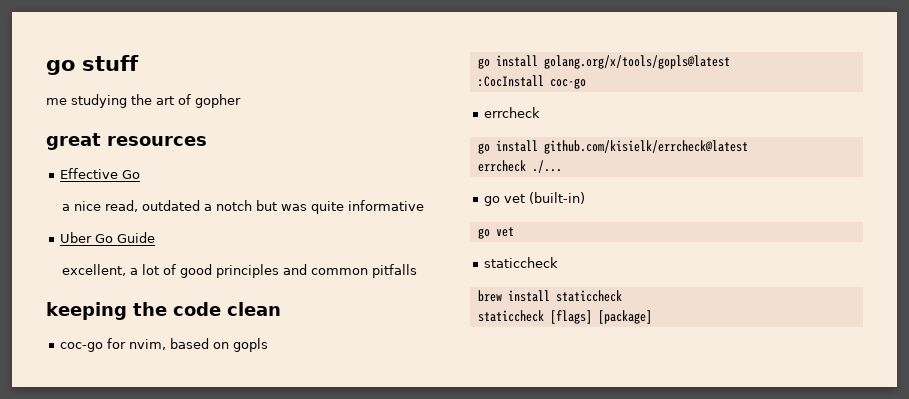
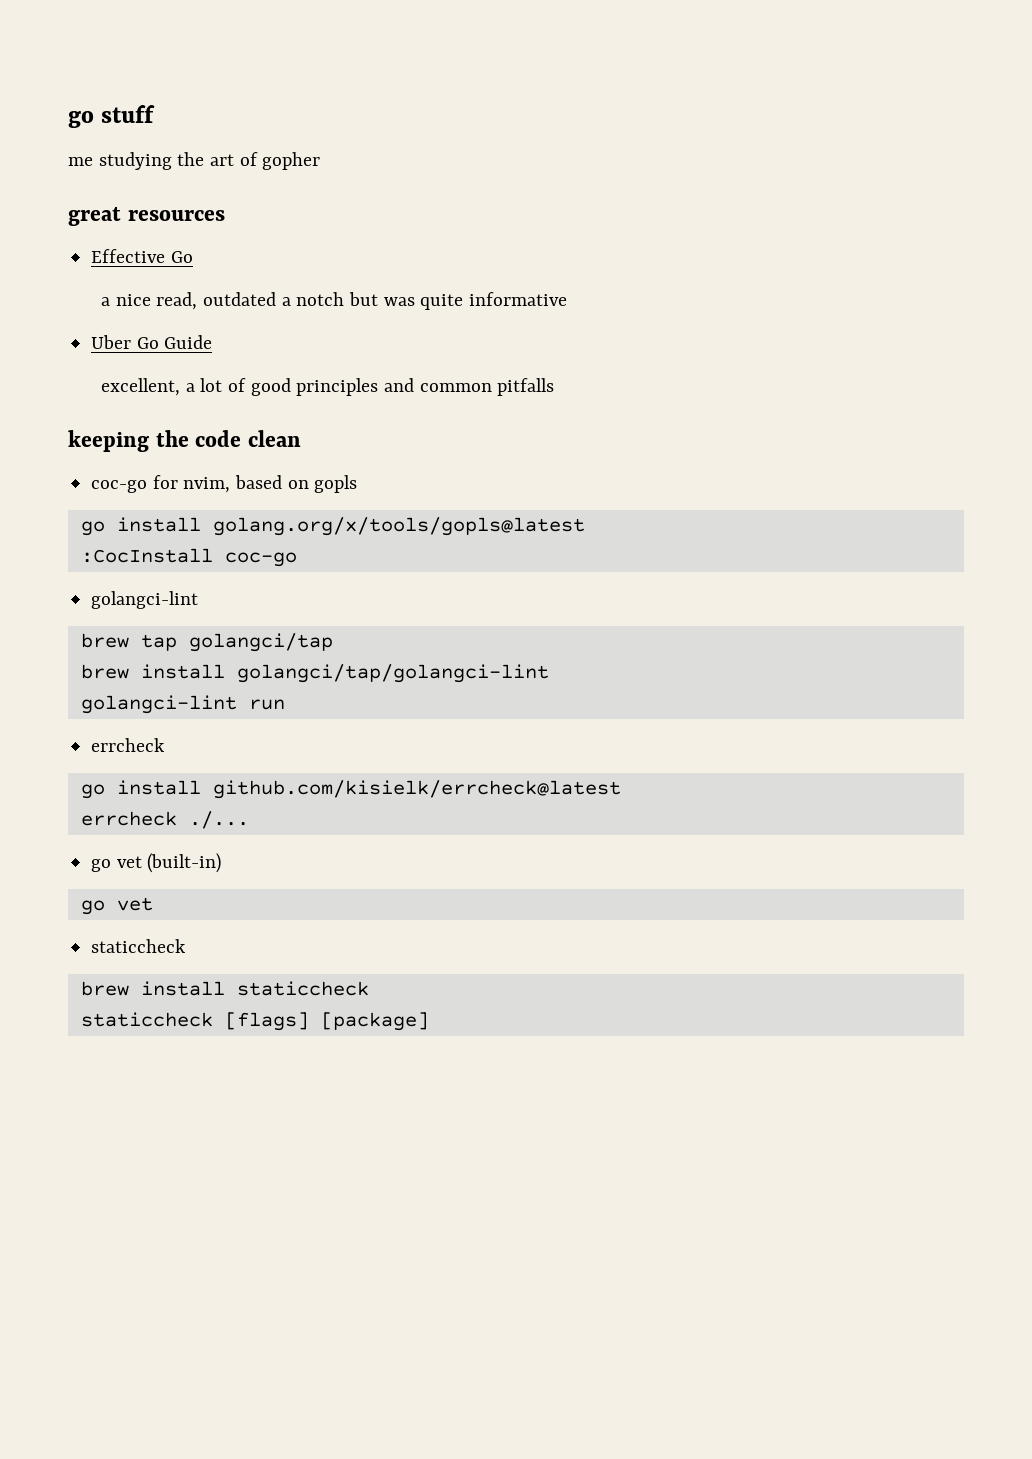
(586, 83) none -> [91,591,199,609] [80,633,333,652] [80,664,549,683] [80,695,285,714] // golangci-lint // brew tap golangci/tap // brew install golangci/tap/golangci-lint // golangci-lint run

